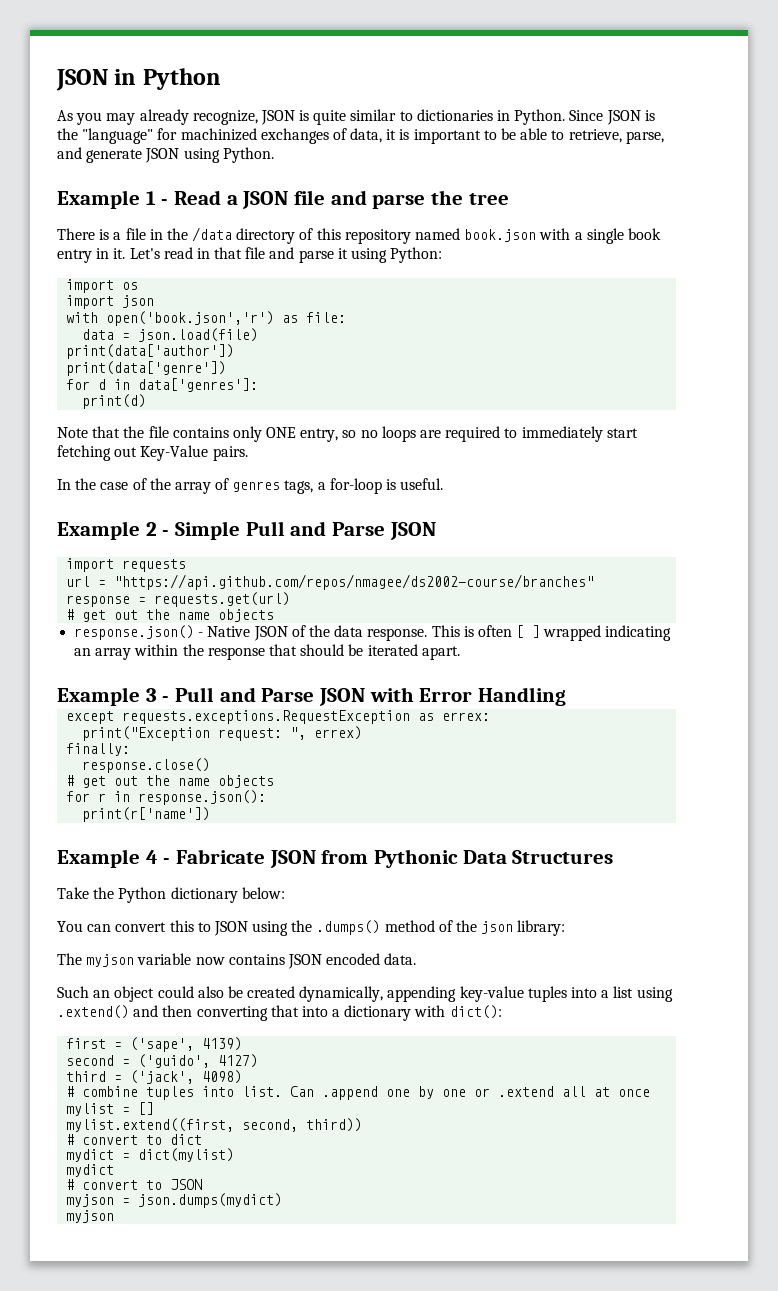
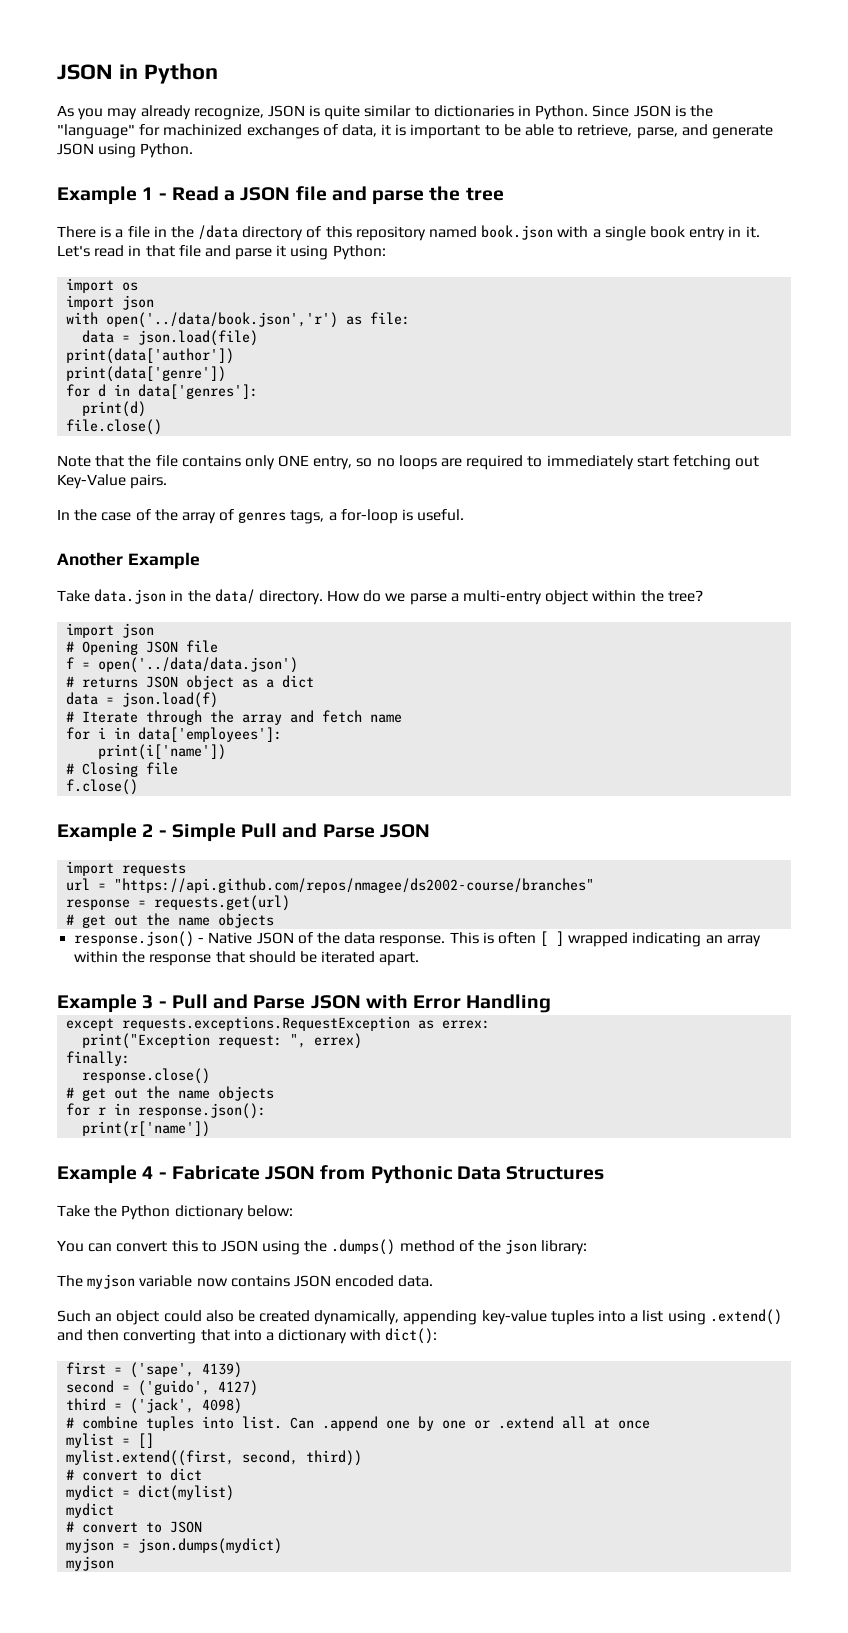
[106,311,275,326] open('book.json','r') -> [106,312,339,328] open('../data/book.json','r')
(147, 401) none -> [66,419,163,435] // file.close()
(444, 484) none -> [57,552,200,569] [57,589,703,605] [66,623,155,638] [66,640,219,655] [66,657,299,673] [66,675,315,690] [66,692,219,708] [66,710,403,725] [66,727,283,742] [98,744,227,760] [66,762,179,777] [66,779,139,795] // Another Example // Take data.json in the data/ directory. How do we parse a multi-entry object within the tree? // import json // # Opening JSON file // f = open('../data/data.json') // # returns JSON object as a dict // data = json.load(f) // # Iterate through the array and fetch name // for i in data['employees']: // print(i['name']) // # Closing file // f.close()

